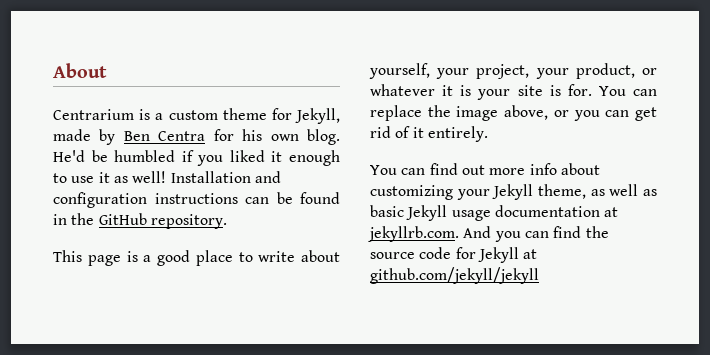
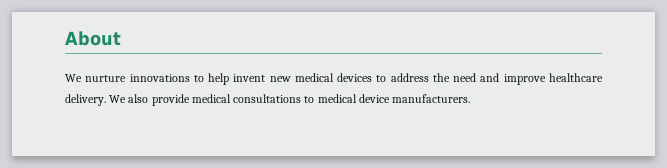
[53,108,340,124] [53,129,340,145] [53,150,341,166] [53,171,281,183] [53,192,340,208] [53,213,227,229] [53,250,340,266] [369,63,657,79] [370,84,657,100] [370,105,657,121] [370,126,488,142] [370,163,600,175] [370,184,657,200] [370,205,619,221] [368,226,609,242] [370,247,538,263] [370,267,539,284] Centrarium is a custom theme for Jekyll, made by Ben Centra for his own blog. He'd be humbled if you liked it enough to use it as well! Installation and configuration instructions can be found in the GitHub repository. // This page is a good place to write about yourself, your project, your product, or whatever it is your site is for. You can replace the image above, or you can get rid of it entirely. // You can find out more info about customizing your Jekyll theme, as well as basic Jekyll usage documentation at jekyllrb.com. And you can find the source code for Jekyll at github.com/jekyll/jekyll -> [65,73,603,85] [65,94,471,106] We nurture innovations to help invent new medical devices to address the need and improve healthcare delivery. We also provide medical consultations to medical device manufacturers.

